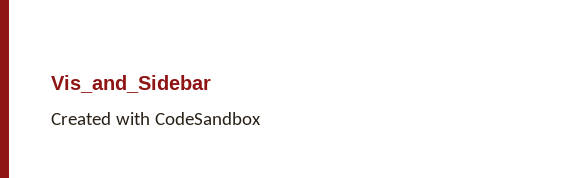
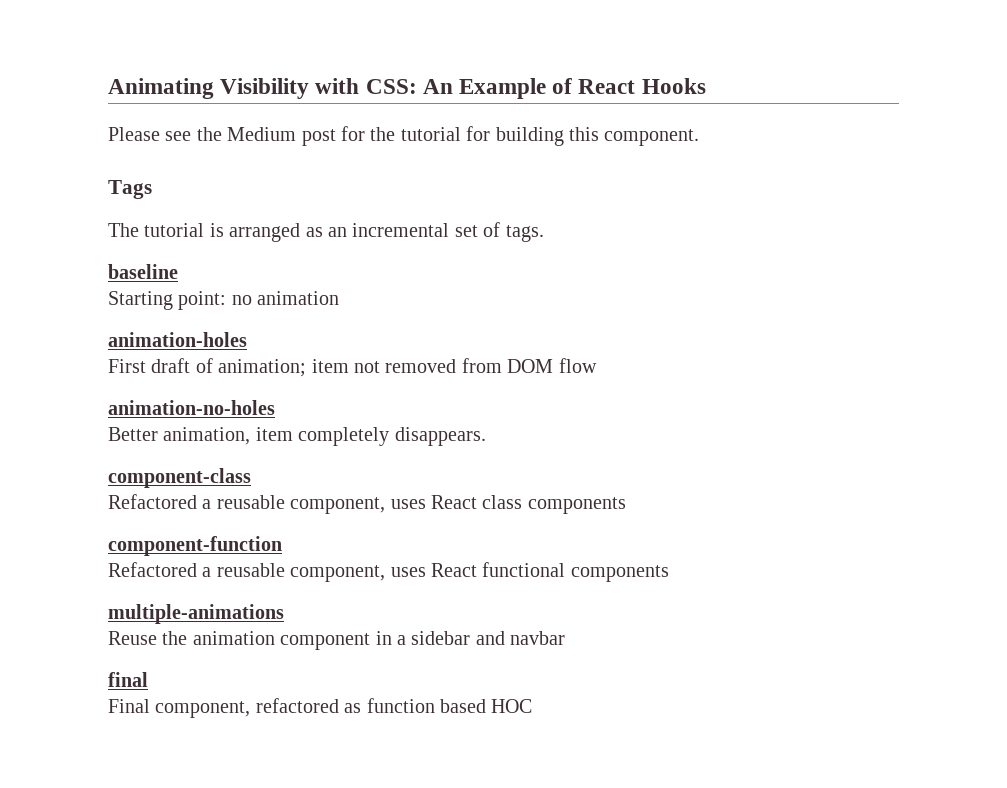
[51,75,211,93] [51,112,261,125] Vis_and_Sidebar // Created with CodeSandbox -> [108,78,706,99] [108,126,700,146] [108,180,152,199] [108,222,544,242] [108,264,178,279] [108,291,340,310] [108,332,247,347] [108,358,597,377] [108,400,275,415] [108,427,486,446] [108,468,251,488] [108,494,626,514] [108,536,282,556] [108,562,669,582] [108,604,284,624] [108,631,566,650] [108,672,148,687] [108,698,533,718] Animating Visibility with CSS: An Example of React Hooks // Please see the Medium post for the tutorial for building this component. // Tags // The tutorial is arranged as an incremental set of tags. // baseline // Starting point: no animation // animation-holes // First draft of animation; item not removed from DOM flow // animation-no-holes // Better animation, item completely disappears. // component-class // Refactored a reusable component, uses React class components // component-function // Refactored a reusable component, uses React functional components // multiple-animations // Reuse the animation component in a sidebar and navbar // final // Final component, refactored as function based HOC

